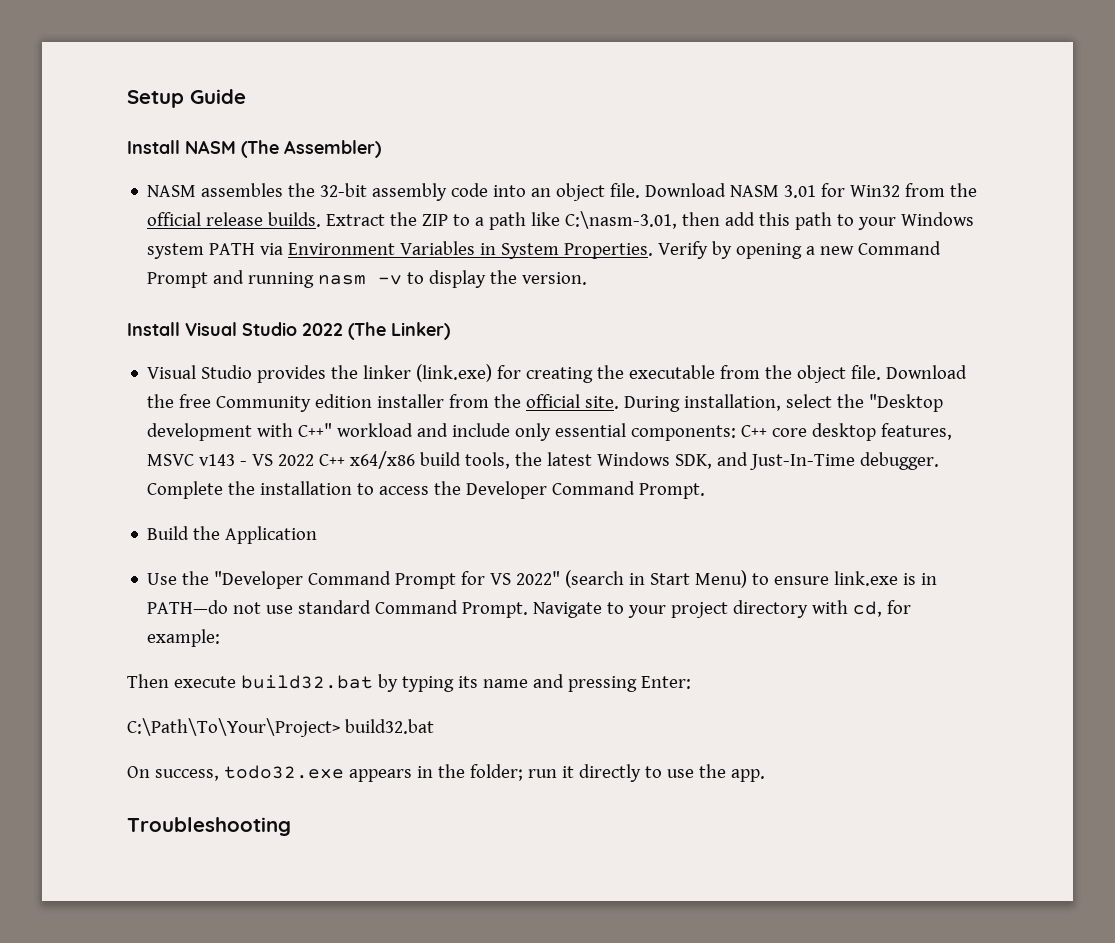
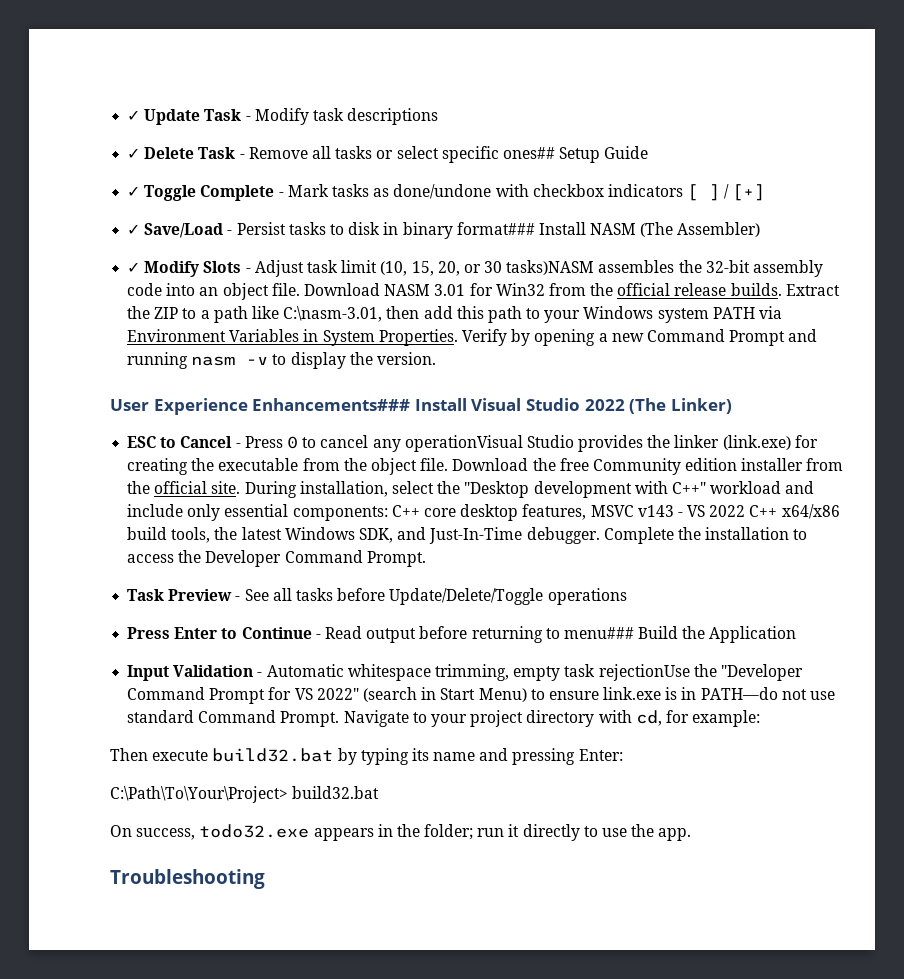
[127,89,246,108] [127,140,381,158] [147,185,197,197] Setup Guide // Install NASM (The Assembler) // NASM -> [127,108,439,125] [127,146,649,163] [127,184,766,201] [127,222,761,239] [127,260,595,277] ✓ Update Task - Modify task descriptions // ✓ Delete Task - Remove all tasks or select specific ones## Setup Guide // ✓ Toggle Complete - Mark tasks as done/undone with checkbox indicators [ ] / [+] // ✓ Save/Load - Persist tasks to disk in binary format### Install NASM (The Assembler) // ✓ Modify Slots - Adjust task limit (10, 15, 20, or 30 tasks)NASM
(588, 278) none -> [110,398,411,415] User Experience Enhancements###
[147,365,197,379] Visual -> [127,435,523,452] ESC to Cancel - Press 0 to cancel any operationVisual
[147,526,318,544] [147,573,178,585] Build the Application // Use -> [127,588,627,605] [127,626,797,643] [127,664,690,681] Task Preview - See all tasks before Update/Delete/Toggle operations // Press Enter to Continue - Read output before returning to menu### Build the Application // Input Validation - Automatic whitespace trimming, empty task rejectionUse

